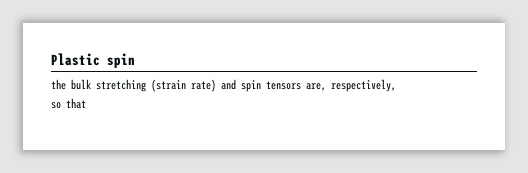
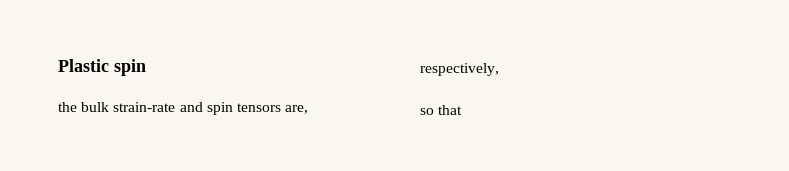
[96,79,216,92] stretching (strain rate) -> [113,102,176,112] strain-rate

